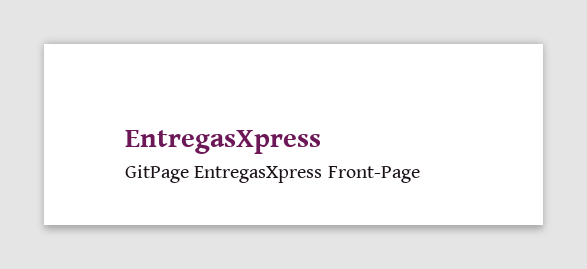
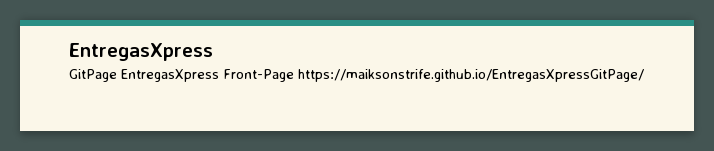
(420, 174) none -> [298,69,644,82] https://maiksonstrife.github.io/EntregasXpressGitPage/

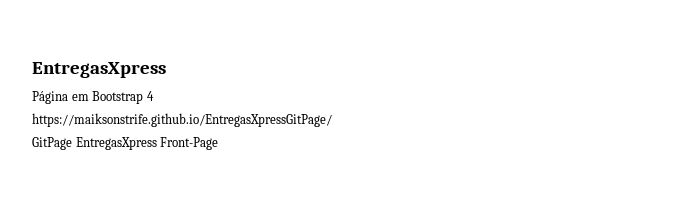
[69,43,213,61] EntregasXpress -> [32,62,166,78] [32,91,154,104] [32,113,332,127] EntregasXpress // Página em Bootstrap 4 // https://maiksonstrife.github.io/EntregasXpressGitPage/
[298,69,644,82] https://maiksonstrife.github.io/EntregasXpressGitPage/ -> (219, 143) none

